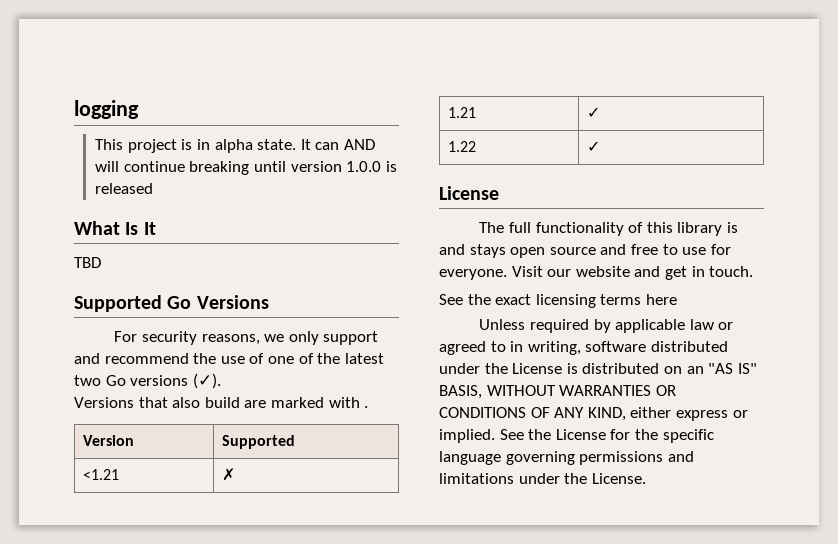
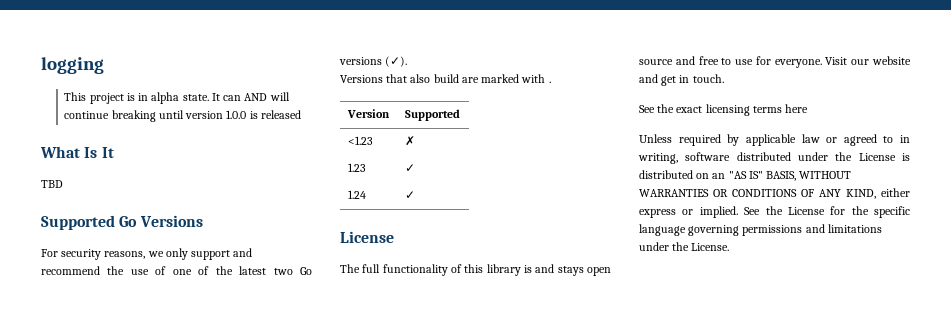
[82,469,119,480] <1.21 -> [347,136,373,145] <1.23
[447,107,476,118] [586,107,600,118] [447,141,476,152] 1.21 | ✓ // 1.22 -> [347,163,366,172] [404,164,415,172] [347,190,366,199] 1.23 | ✓ // 1.24

